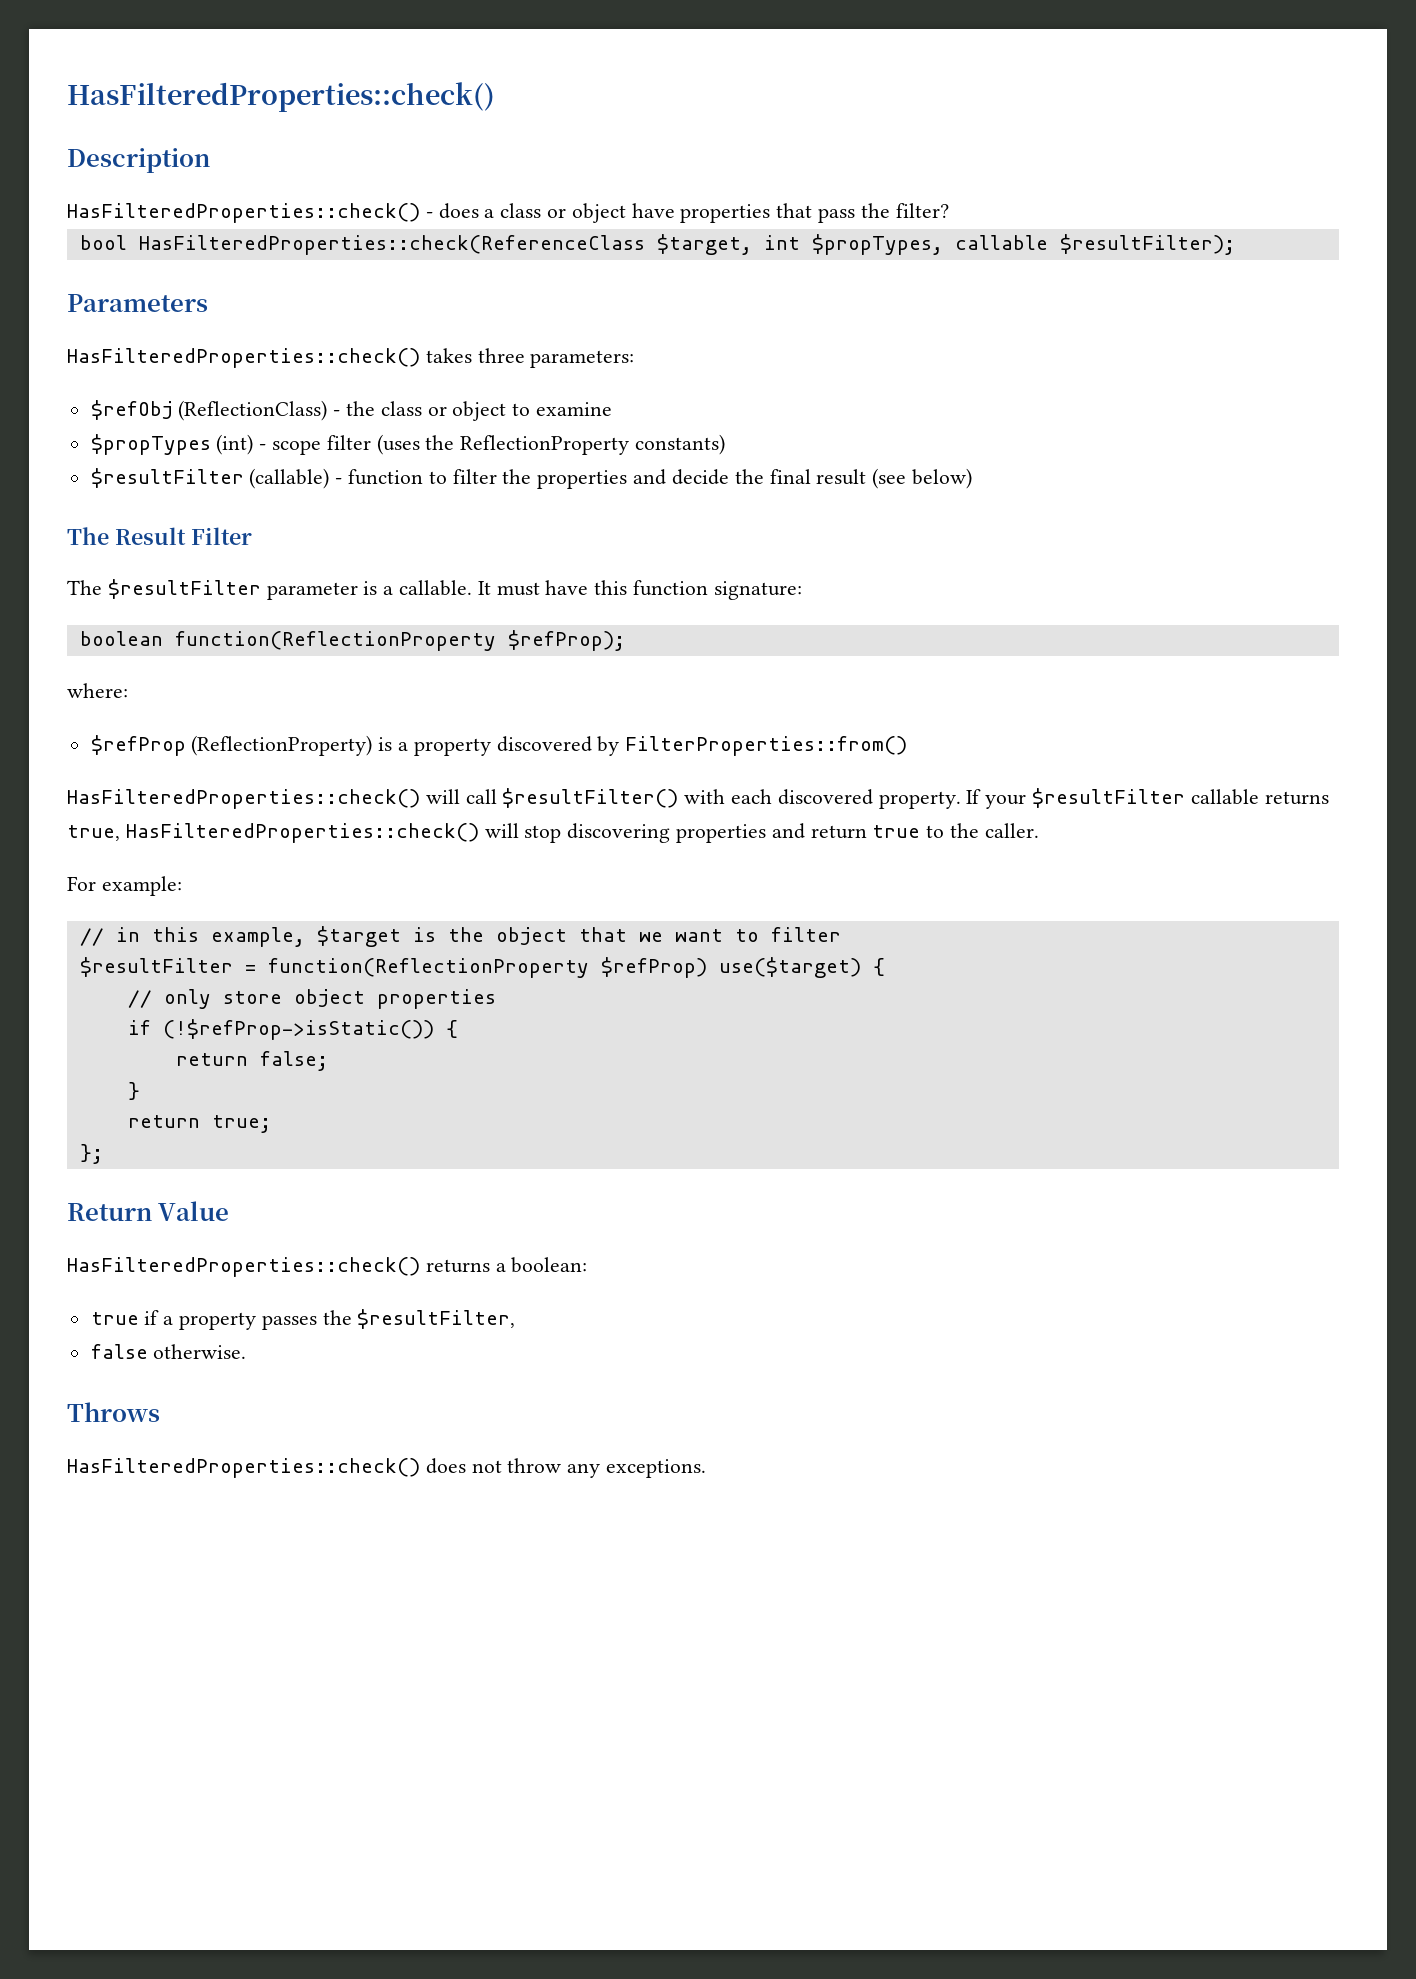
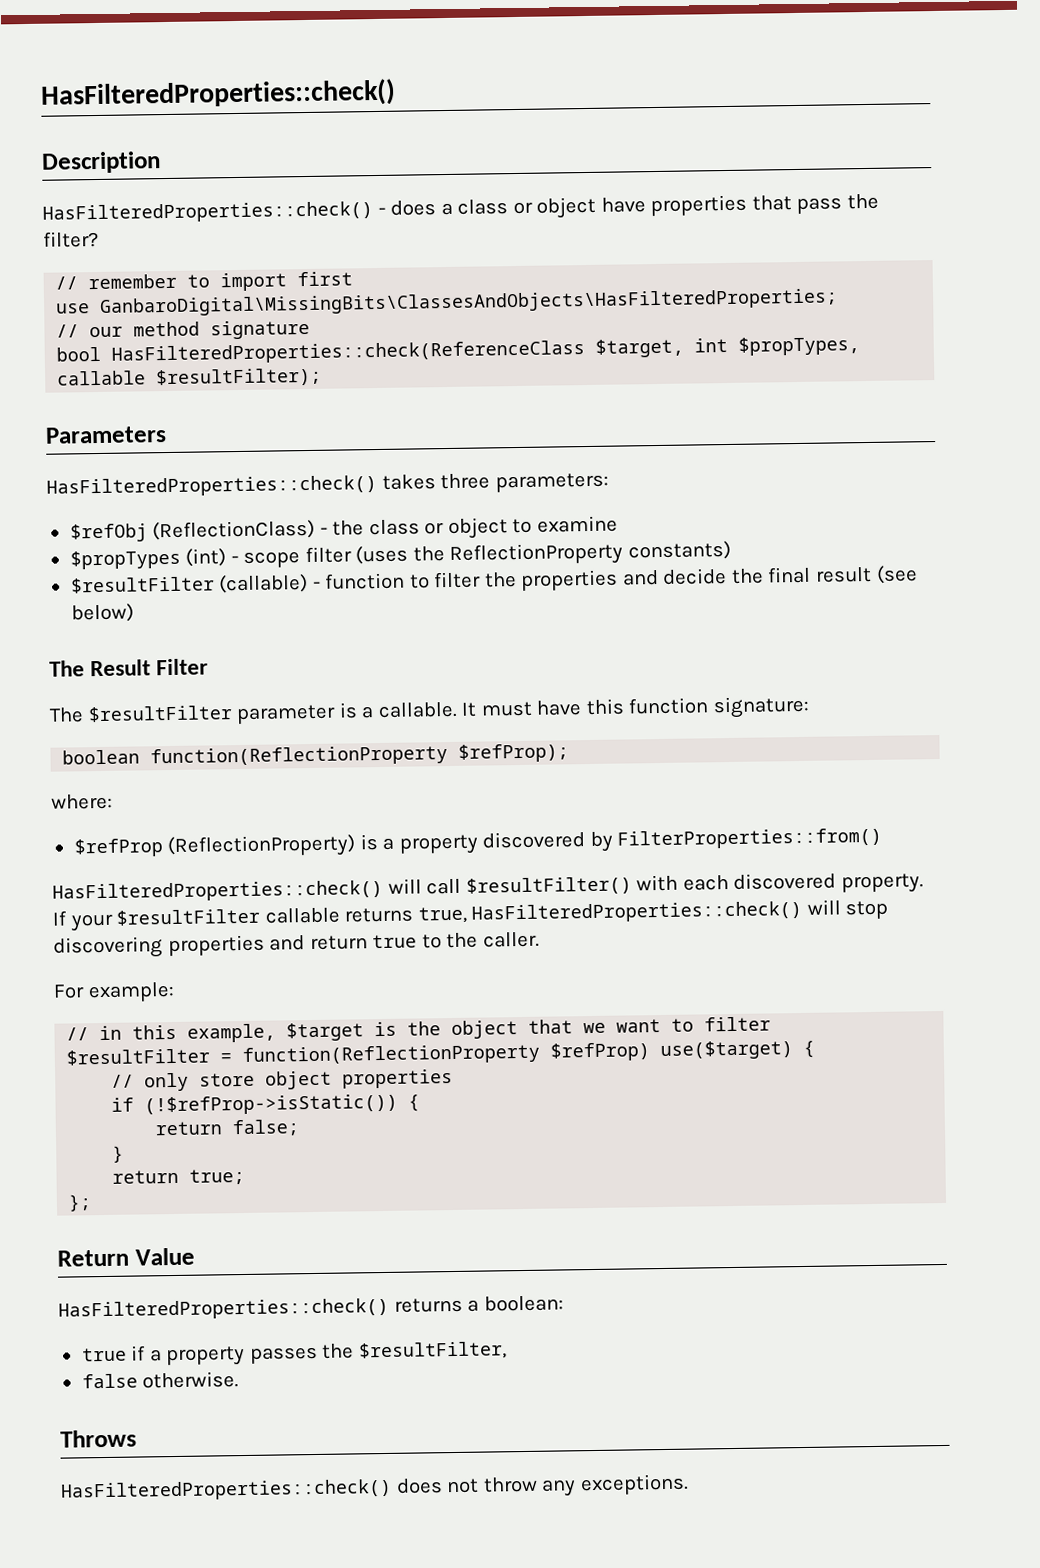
(949, 210) none -> [55,271,354,292] [56,288,839,317] [56,319,311,340] // // remember to import first // use GanbaroDigital\MissingBits\ClassesAndObjects\HasFilteredProperties; // // our method signature

